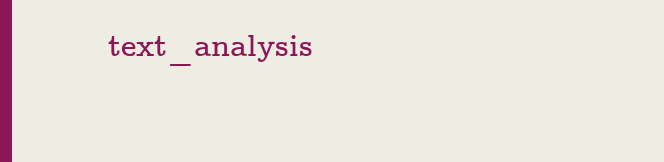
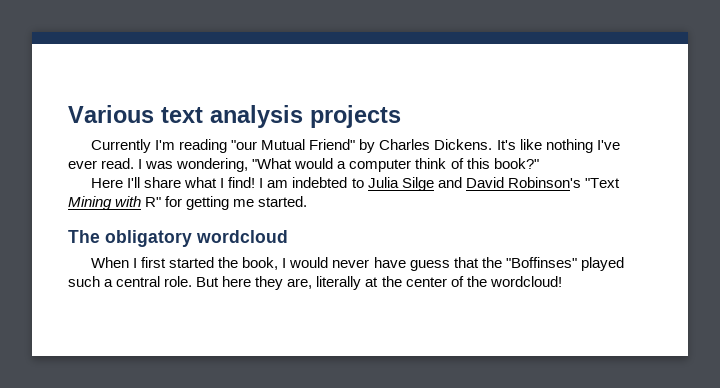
[108,35,313,66] text_analysis -> [68,105,401,128] [91,139,620,153] [68,158,539,172] [91,177,620,191] [68,196,308,210] [68,230,288,247] [91,257,624,271] [68,276,562,290] Various text analysis projects // Currently I'm reading "our Mutual Friend" by Charles Dickens. It's like nothing I've ever read. I was wondering, "What would a computer think of this book?" // Here I'll share what I find! I am indebted to Julia Silge and David Robinson's "Text Mining with R" for getting me started. // The obligatory wordcloud // When I first started the book, I would never have guess that the "Boffinses" played such a central role. But here they are, literally at the center of the wordcloud!

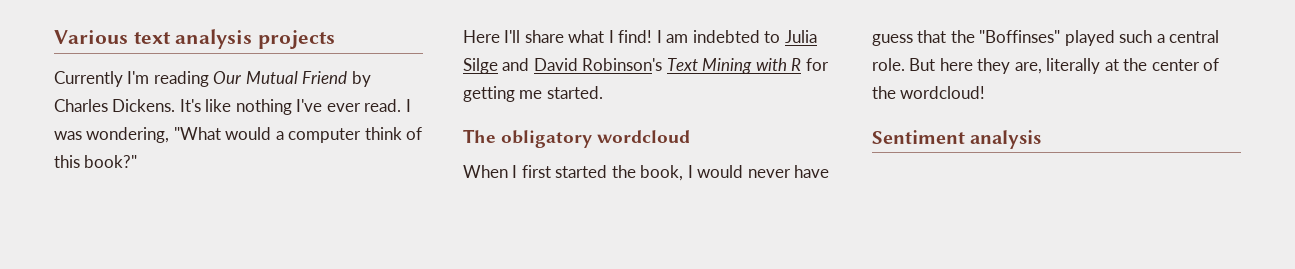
[231,139,356,150] "our Mutual Friend" -> [213,71,348,84] Our Mutual Friend
[584,178,620,188] "Text -> [666,58,698,71] Text
[145,197,162,207] R" -> [791,58,802,71] R
(562, 281) none -> [872,130,1042,149] // Sentiment analysis

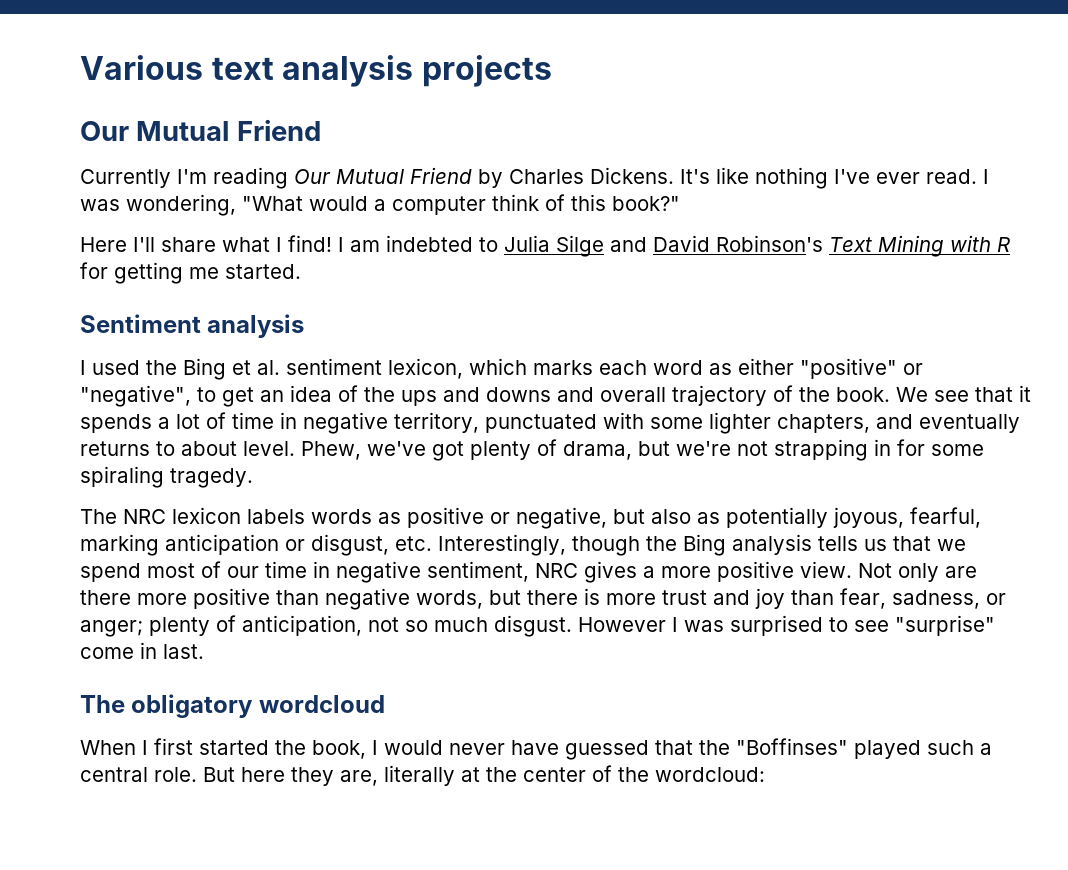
(336, 39) none -> [80,119,321,141] // Our Mutual Friend
(603, 92) none -> [80,314,305,338] [80,358,923,380] [80,385,1031,407] [80,412,1020,434] [80,439,984,461] [80,466,253,488] [80,507,981,529] [80,534,966,556] [80,561,977,583] [80,588,1006,610] [80,615,995,637] [80,642,204,659] // Sentiment analysis // I used the Bing et al. sentiment lexicon, which marks each word as either "positive" or "negative", to get an idea of the ups and downs and overall trajectory of the book. We see that it spends a lot of time in negative territory, punctuated with some lighter chapters, and eventually returns to about level. Phew, we've got plenty of drama, but we're not strapping in for some spiraling tragedy. // The NRC lexicon labels words as positive or negative, but also as potentially joyous, fearful, marking anticipation or disgust, etc. Interestingly, though the Bing analysis tells us that we spend most of our time in negative sentiment, NRC gives a more positive view. Not only are there more positive than negative words, but there is more trust and joy than fear, sadness, or anger; plenty of anticipation, not so much disgust. However I was surprised to see "surprise" come in last.
[872,34,913,46] guess -> [565,740,649,760] guessed
[900,86,986,99] [872,130,1042,149] wordcloud! // Sentiment analysis -> [655,767,765,782] wordcloud:

